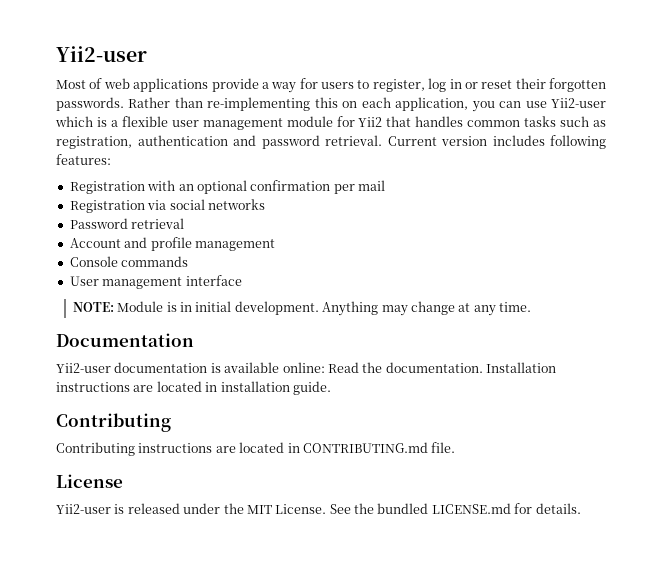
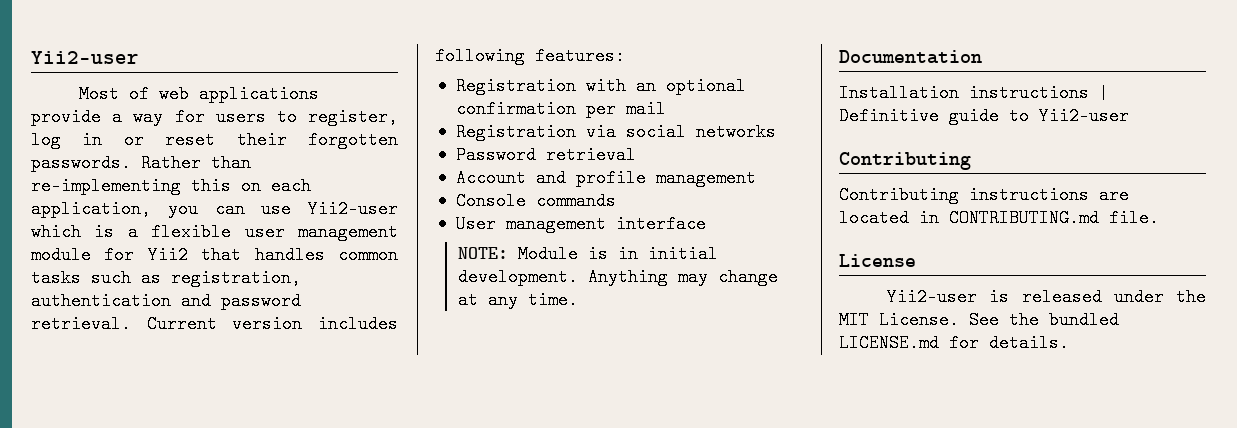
[56,362,556,373] [56,381,331,395] Yii2-user documentation is available online: Read the documentation. Installation instructions are located in installation guide. -> [839,84,1109,102] [839,107,1129,125] Installation instructions | Definitive guide to Yii2-user

